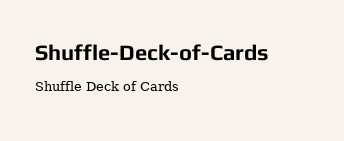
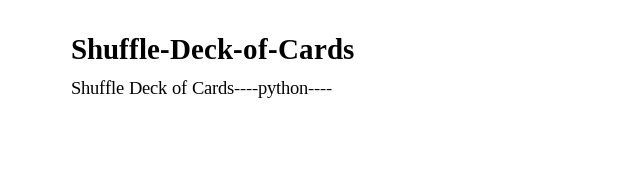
[140,81,179,91] Cards -> [192,81,332,98] Cards----python----

